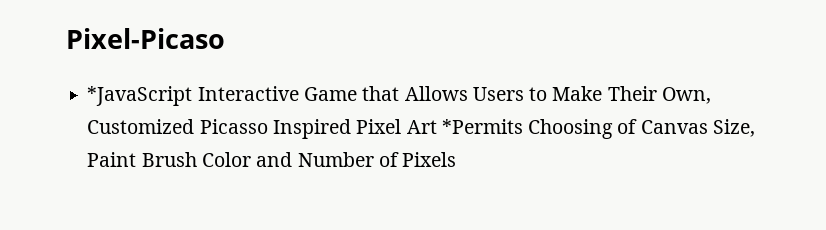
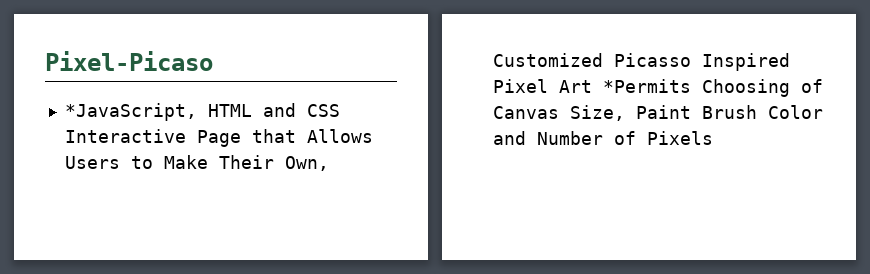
[87,86,357,106] *JavaScript Interactive Game -> [64,103,340,121] [64,129,241,147] *JavaScript, HTML and CSS Interactive Page

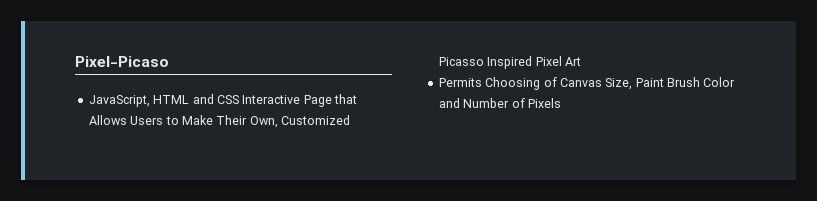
[64,103,197,121] *JavaScript, -> [88,95,150,107] JavaScript,
[602,79,691,93] *Permits -> [438,78,482,87] // Permits

